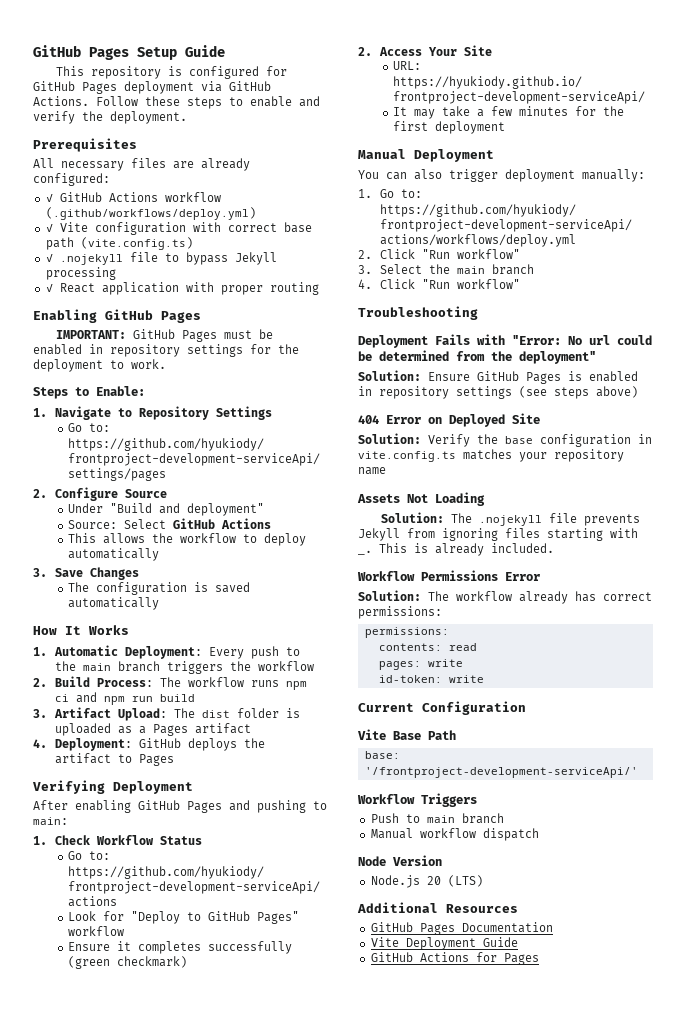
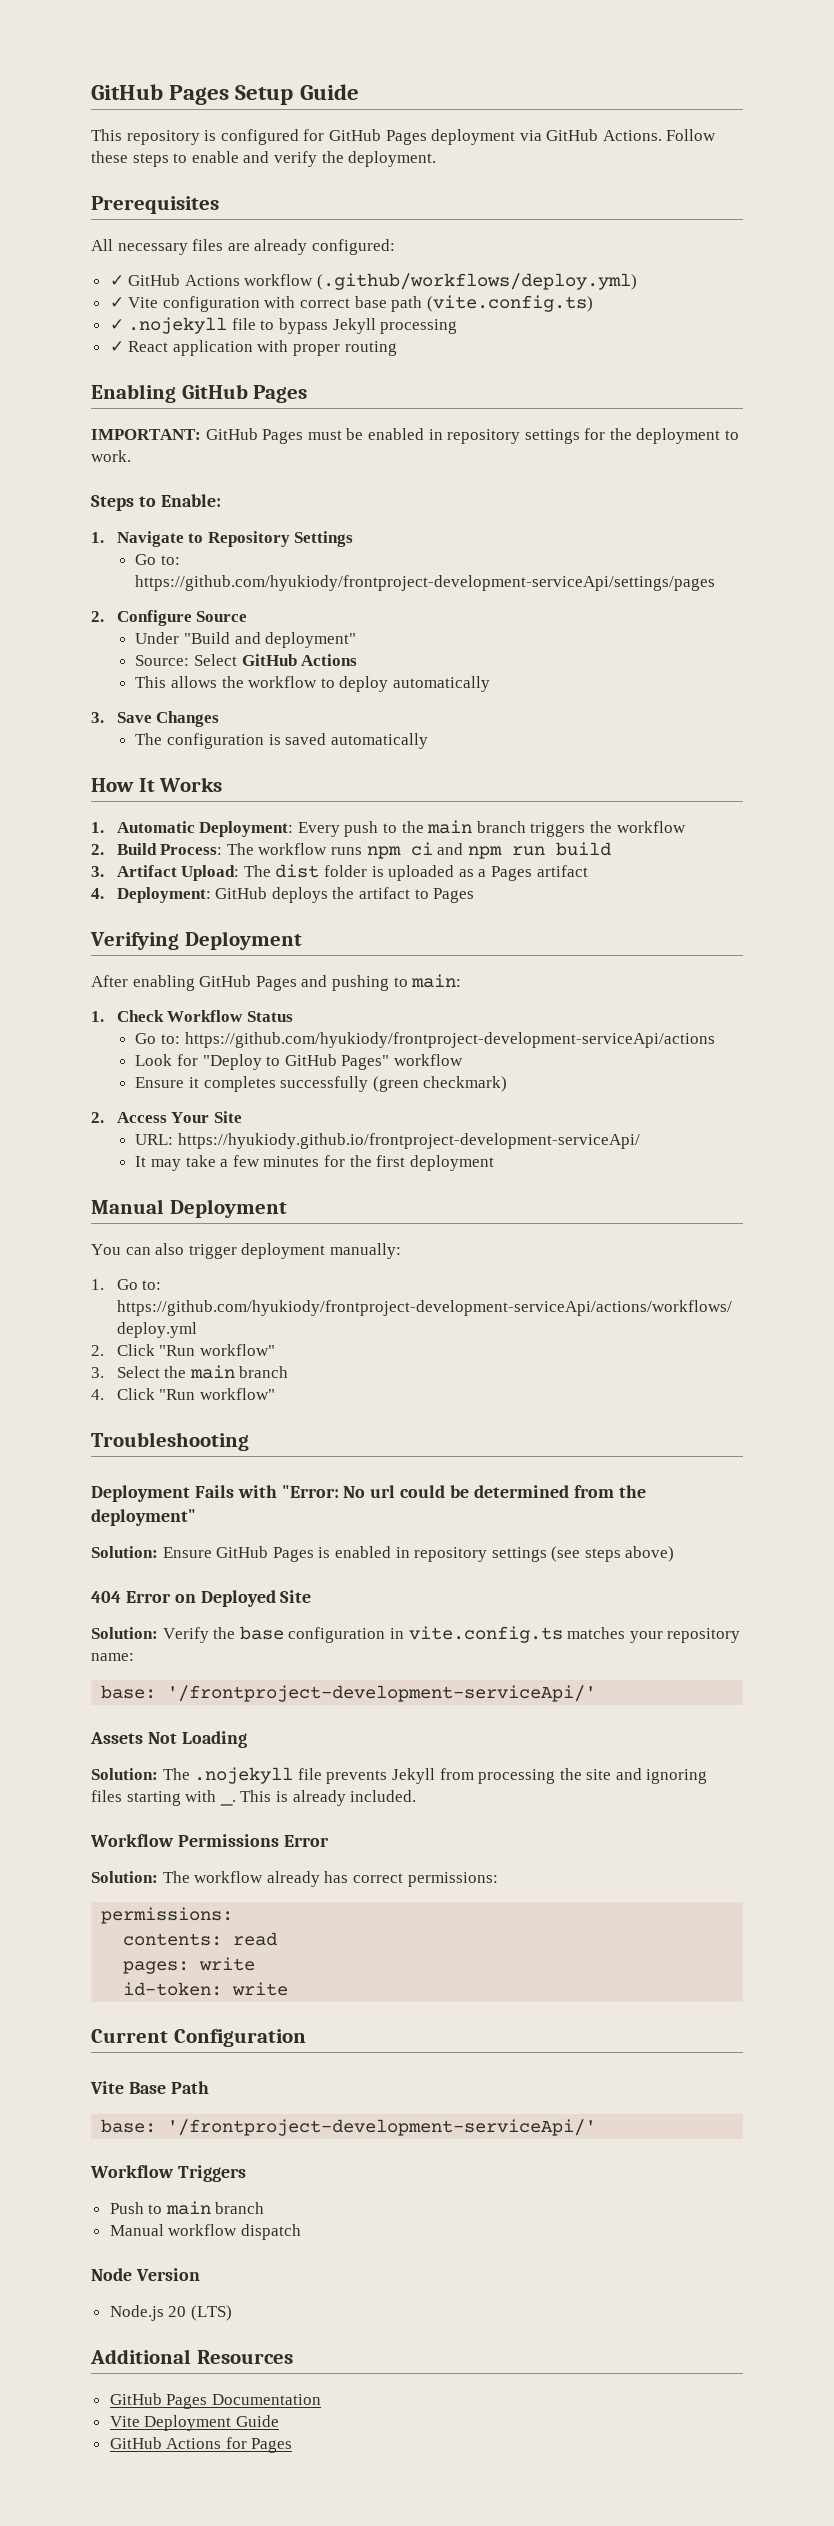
[358,467,386,475] name -> [91,1653,134,1661] [101,1685,597,1702] name: // base: '/frontproject-development-serviceApi/'
(435, 533) none -> [478,1768,642,1784] processing the site and

